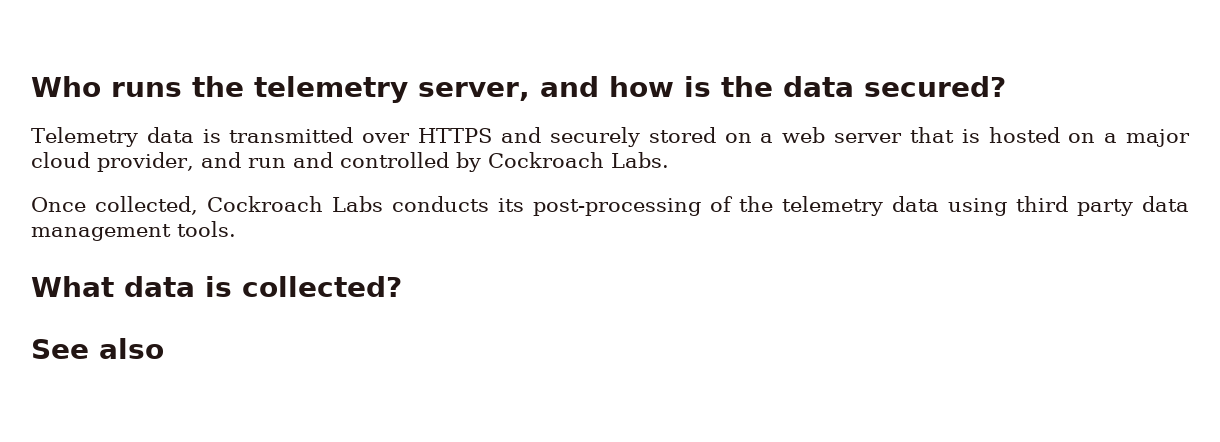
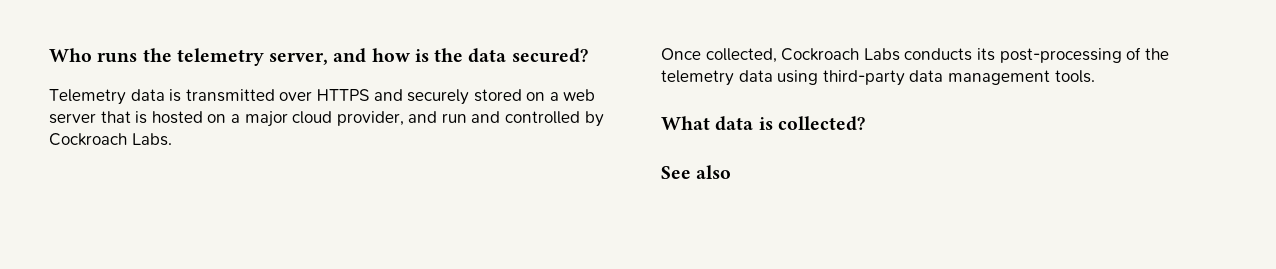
[1016,196,1134,216] third party -> [822,70,905,86] third-party

